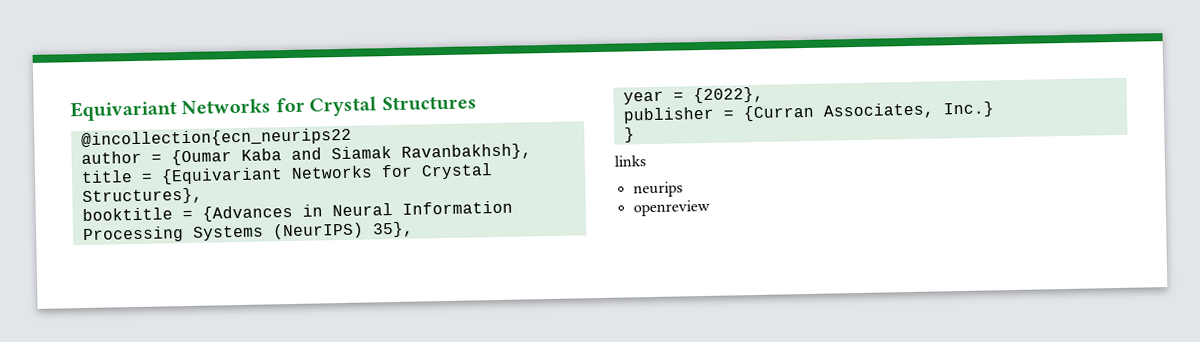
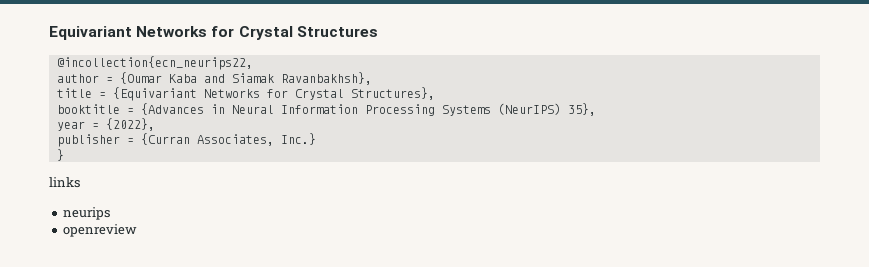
[80,127,352,149] @incollection{ecn_neurips22 -> [56,56,253,70] @incollection{ecn_neurips22,

